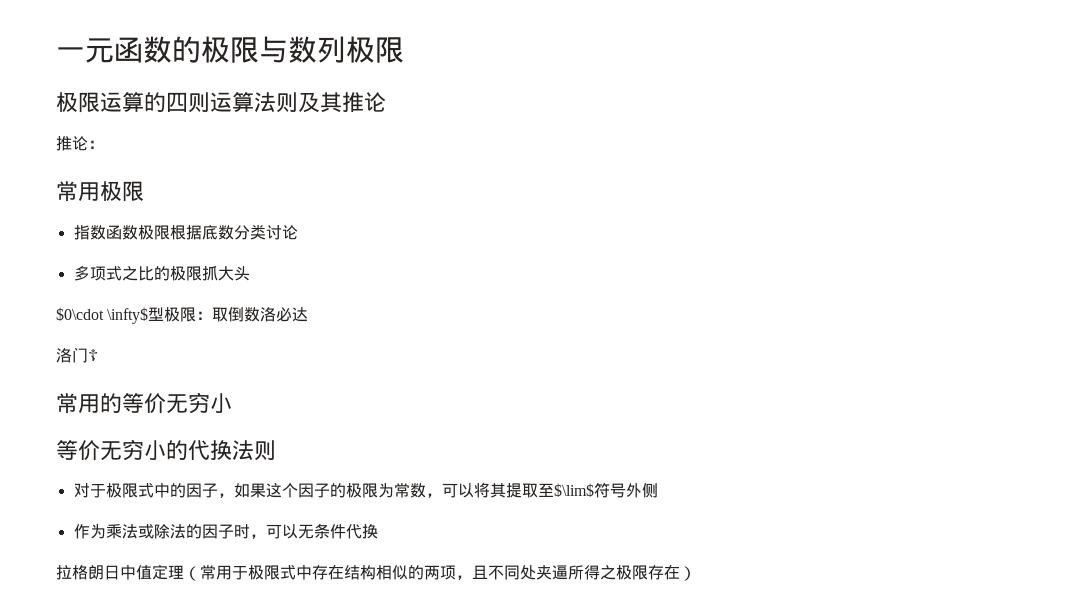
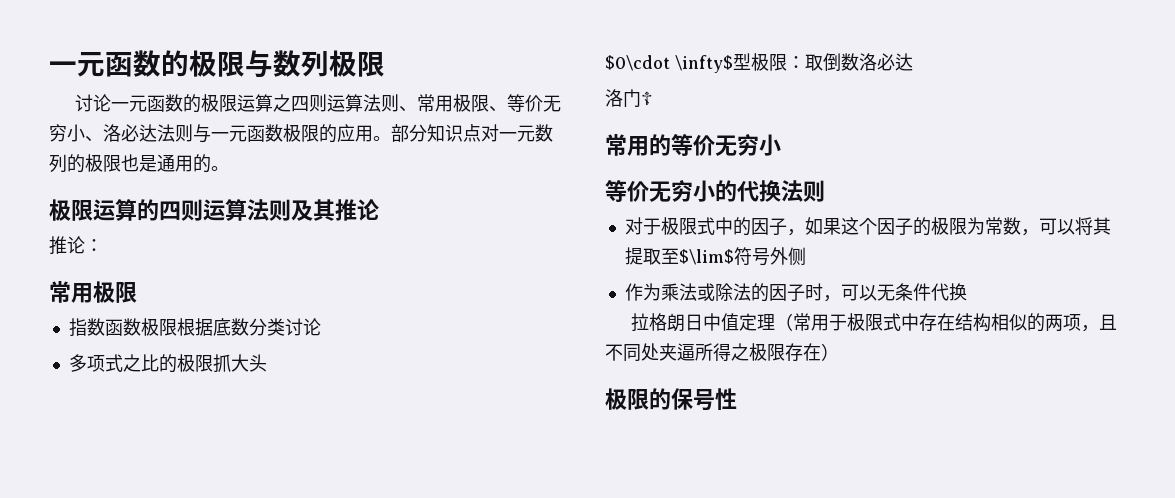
(404, 50) none -> [75,94,562,113] [49,124,553,143] [49,154,229,173] // 讨论一元函数的极限运算之四则运算法则、常用极限、等价无穷小、洛必达法则与一元函数极限的应用。部分知识点对一元数列的极限也是通用的。
(696, 573) none -> [605,388,737,411] // 极限的保号性

